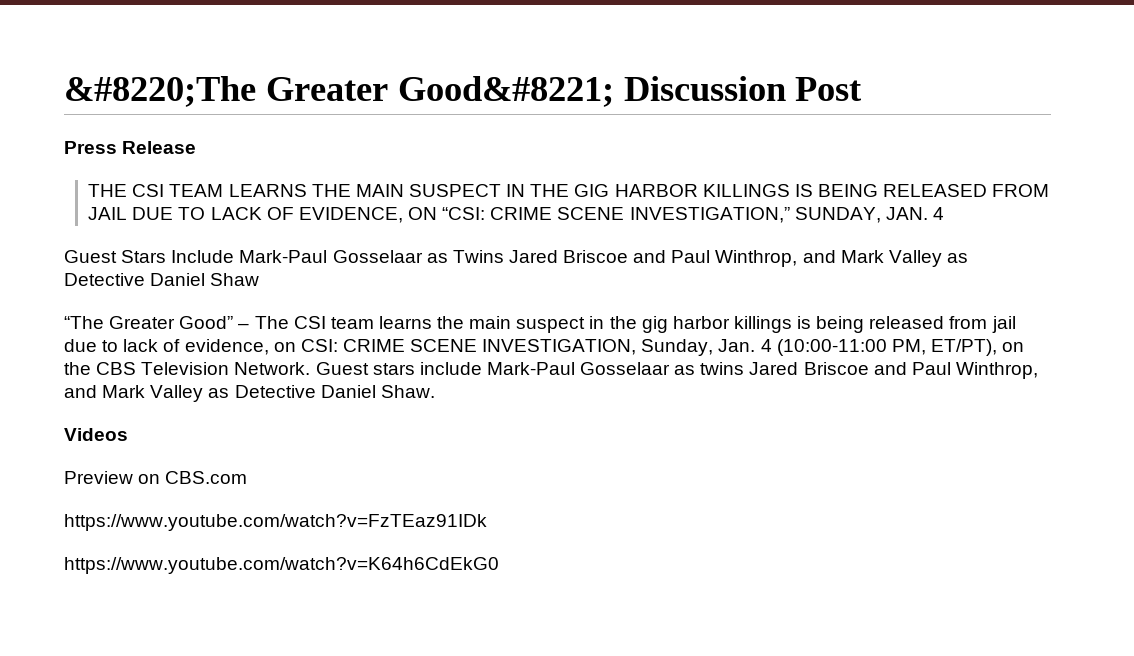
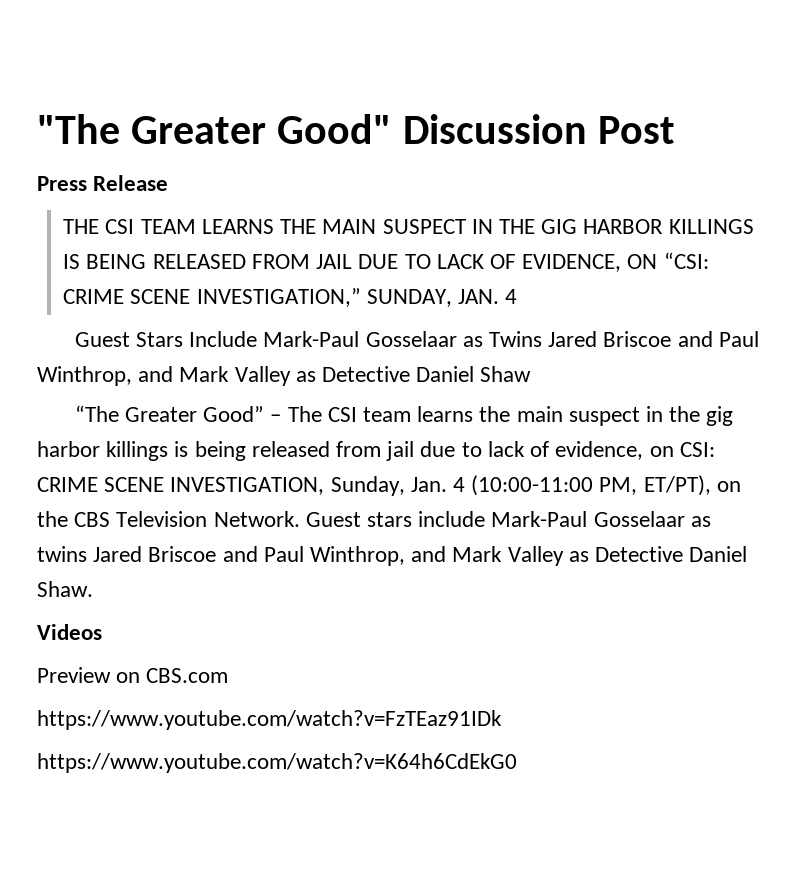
[64,76,614,107] &#8220;The Greater Good&#8221; -> [37,114,392,144] "The Greater Good"

